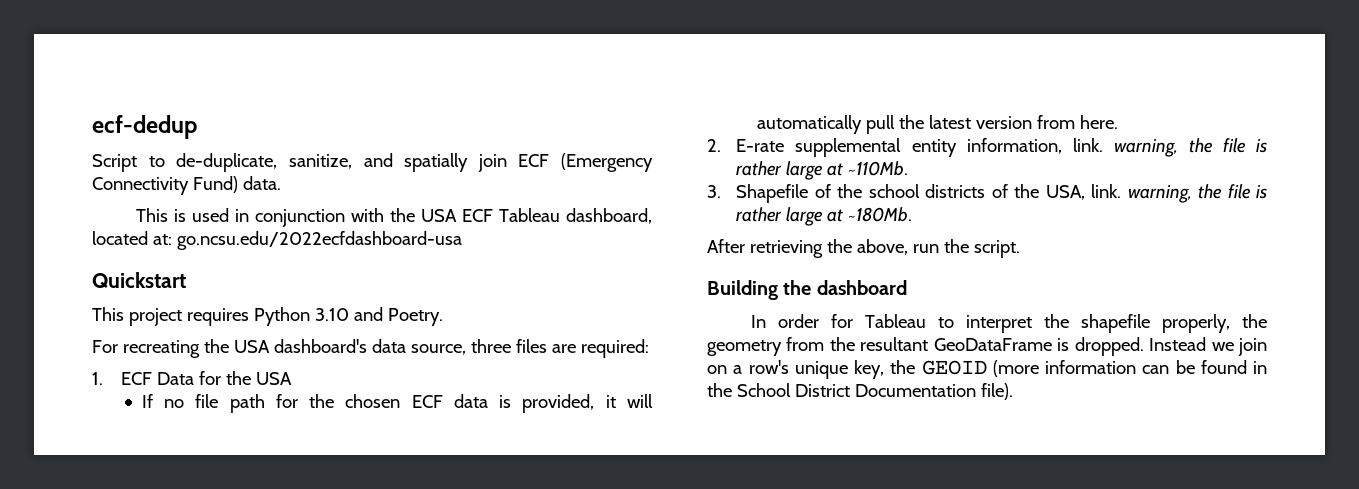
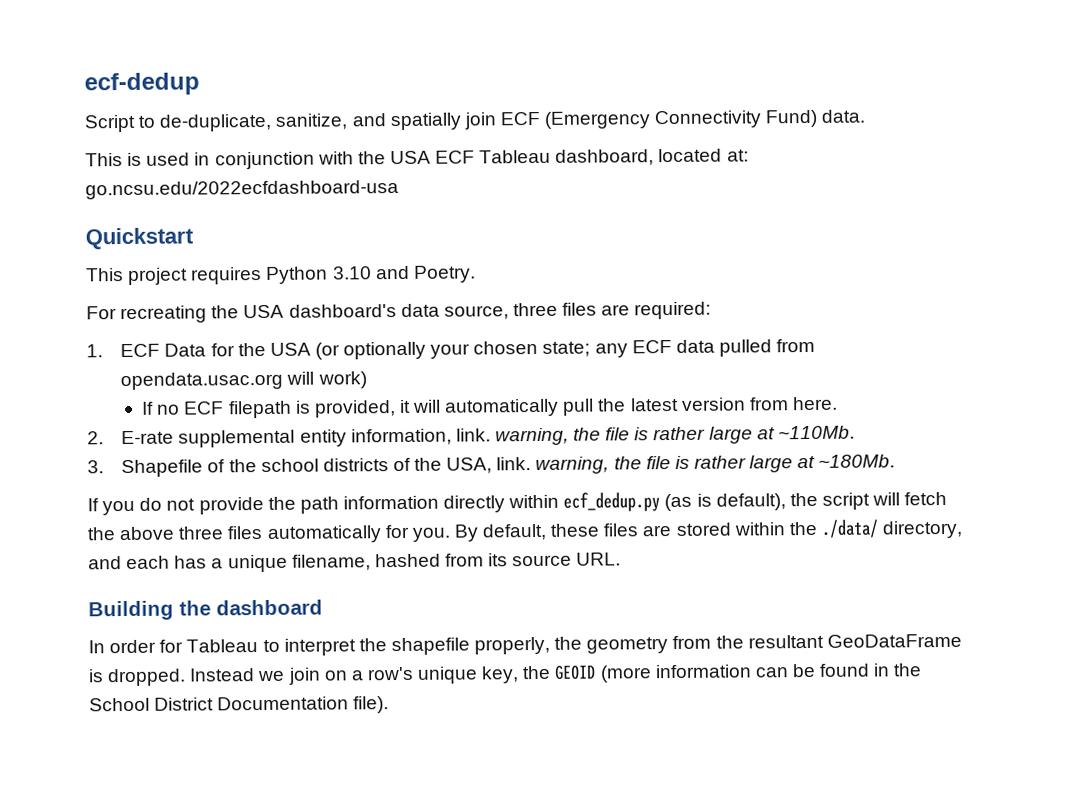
[141,394,488,413] // If no file path for the chosen ECF data -> [314,338,816,360] [120,371,367,391] [142,400,292,419] (or optionally your chosen state; any ECF data pulled from opendata.usac.org will work) // If no ECF filepath
[707,239,1020,258] After retrieving the above, run the script. -> [87,491,948,516] [87,519,964,543] [88,552,622,573] If you do not provide the path information directly within ecf_dedup.py (as is default), the script will fetch the above three files automatically for you. By default, these files are stored within the ./data/ directory, and each has a unique filename, hashed from its source URL.

